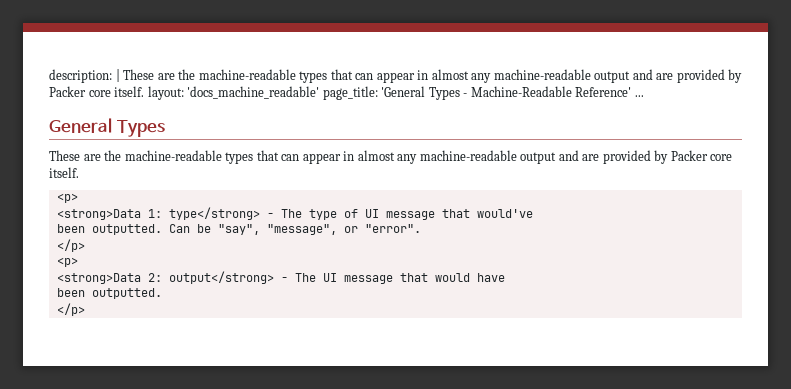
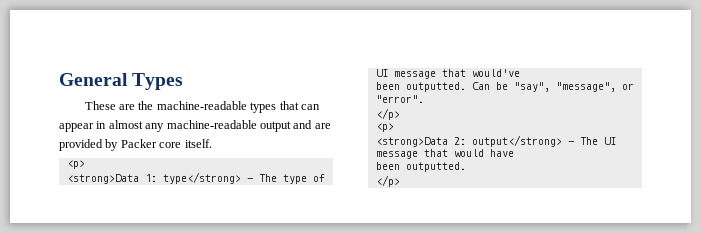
[49,69,743,83] [49,86,644,100] description: | These are the machine-readable types that can appear in almost any machine-readable output and are provided by Packer core itself. layout: 'docs_machine_readable' page_title: 'General Types - Machine-Readable Reference' ... // -> (59, 79) none

